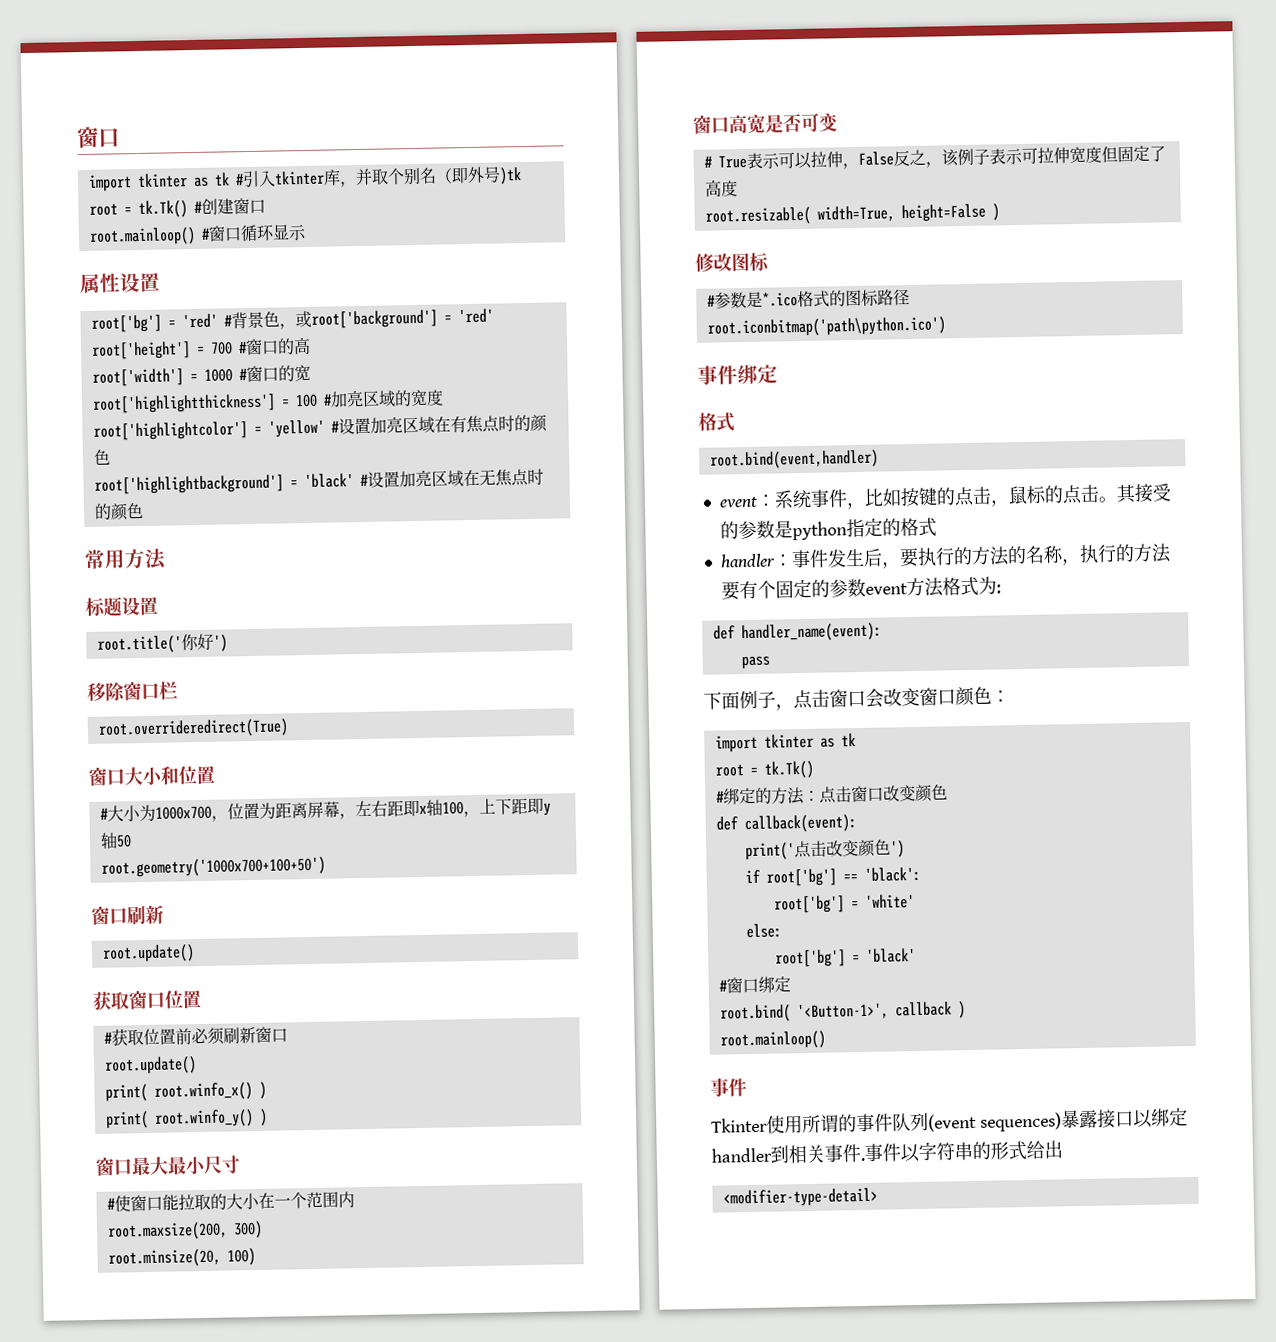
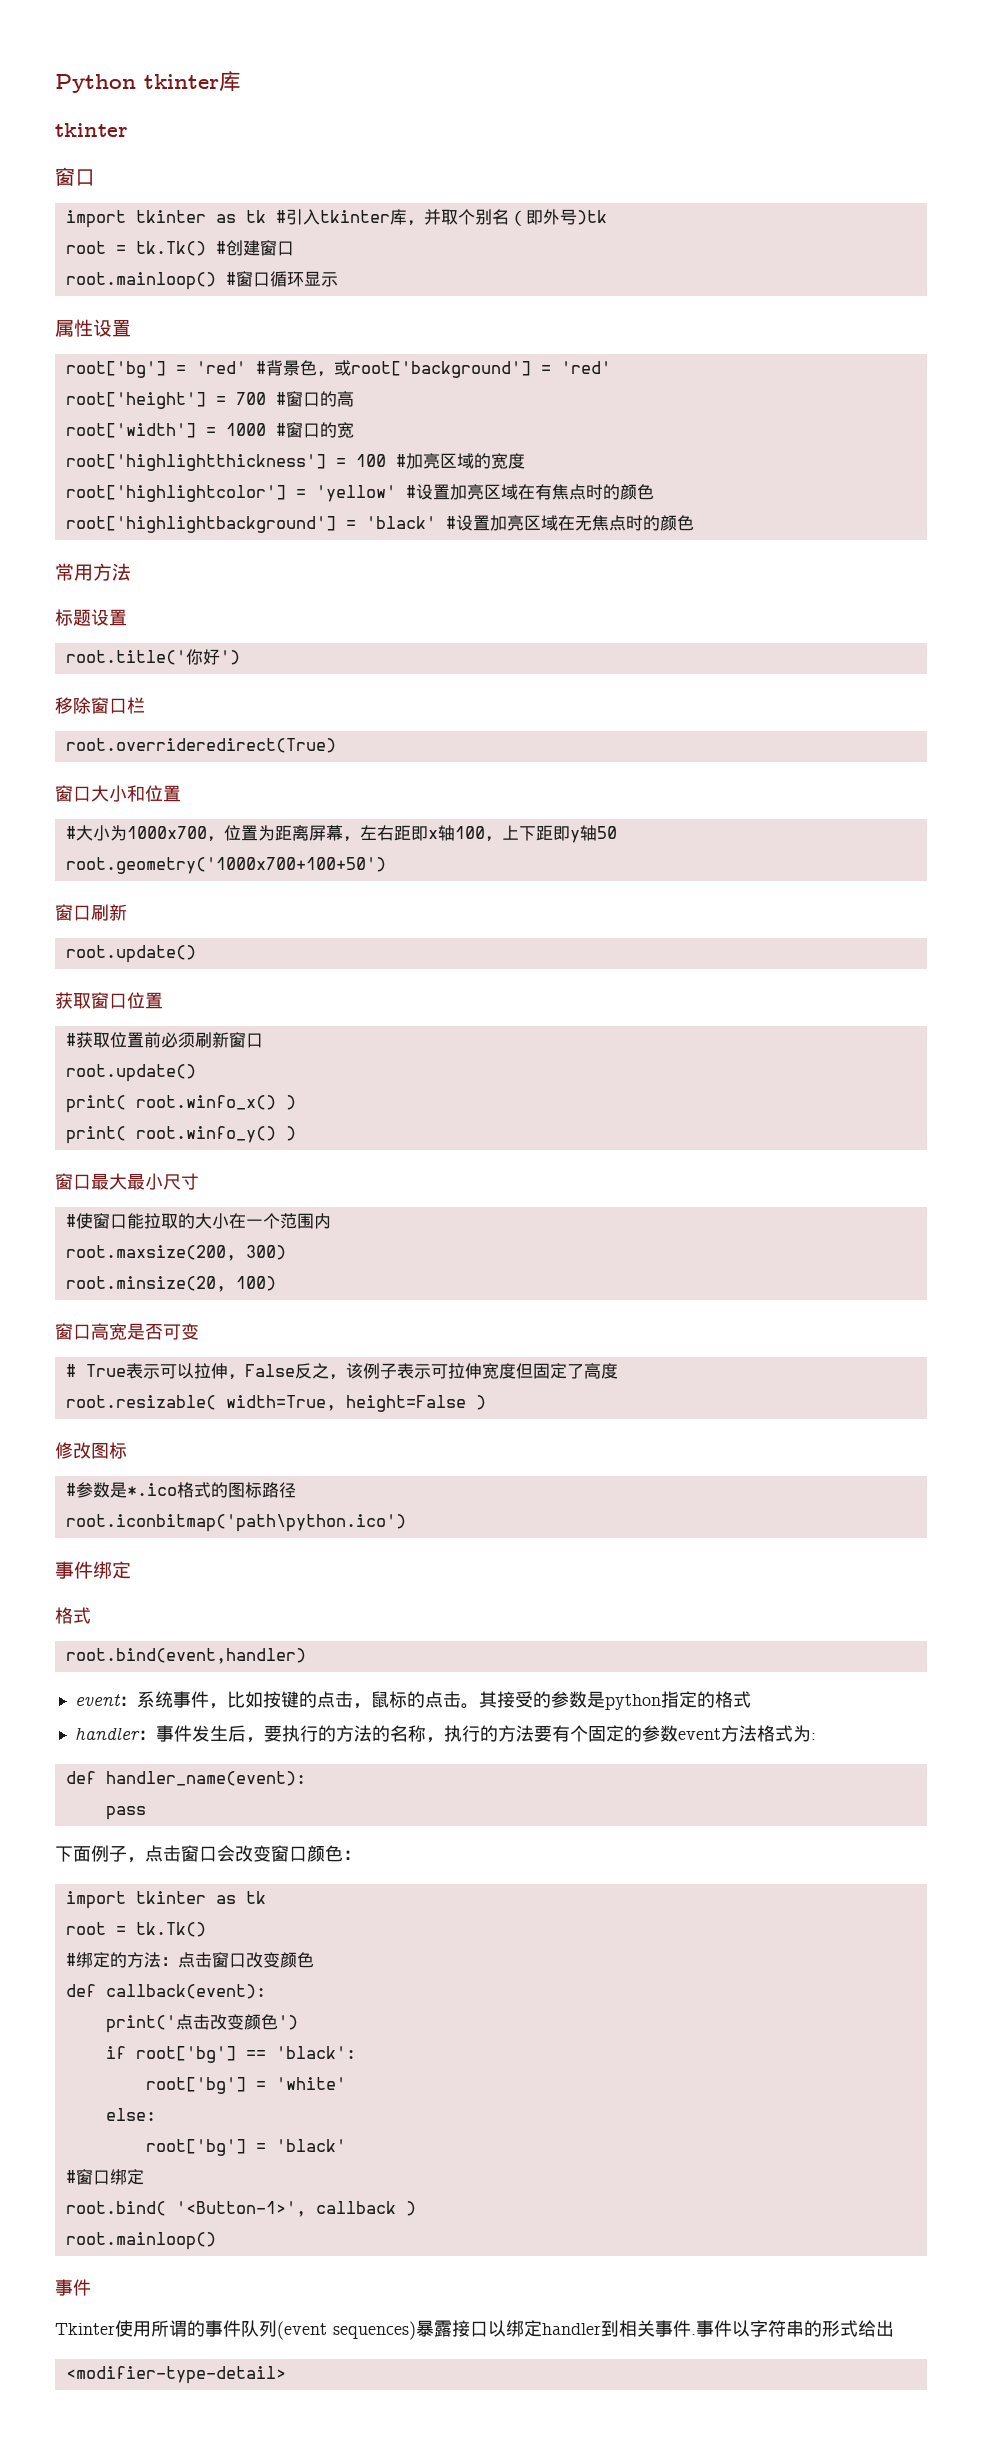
(77, 137) none -> [55,71,241,93] [55,123,128,137] Python tkinter库 // tkinter //

